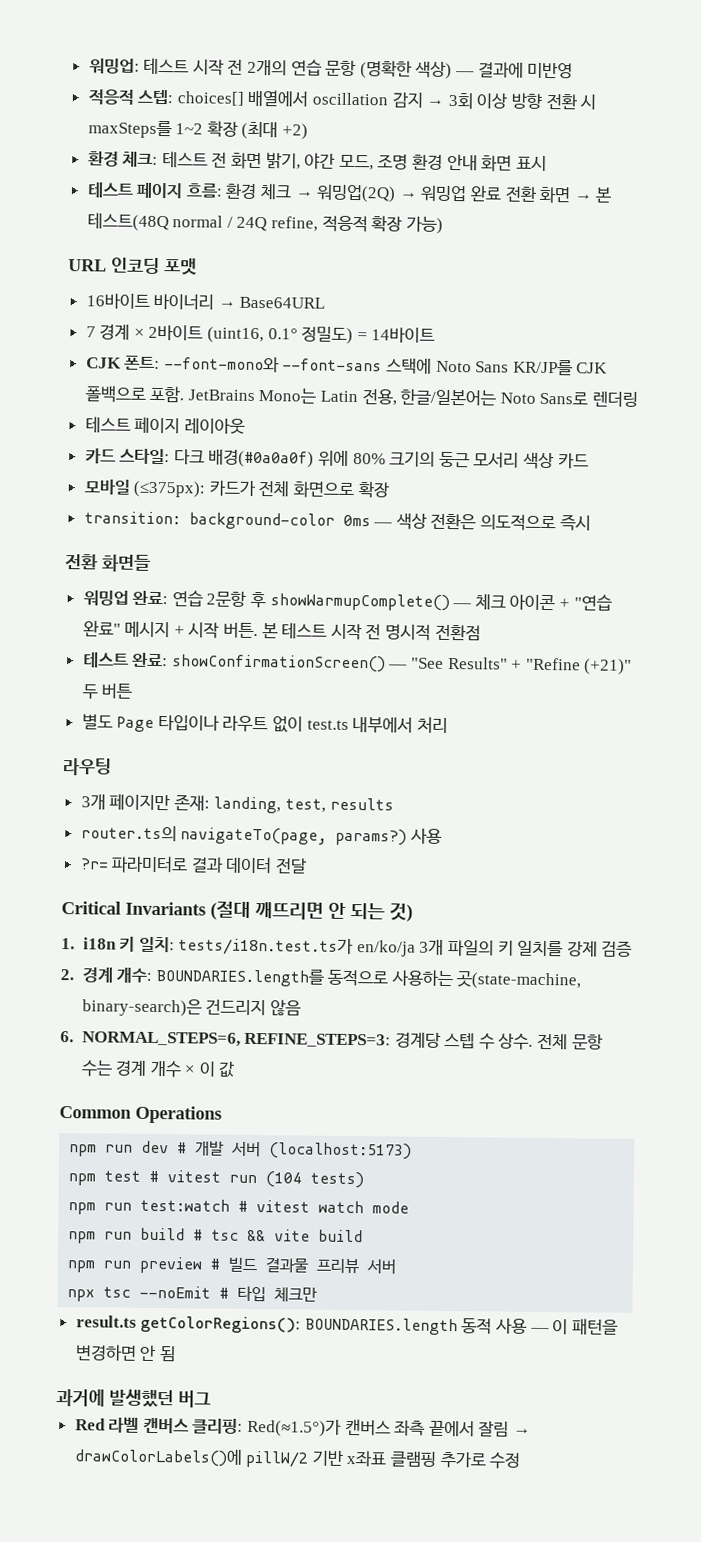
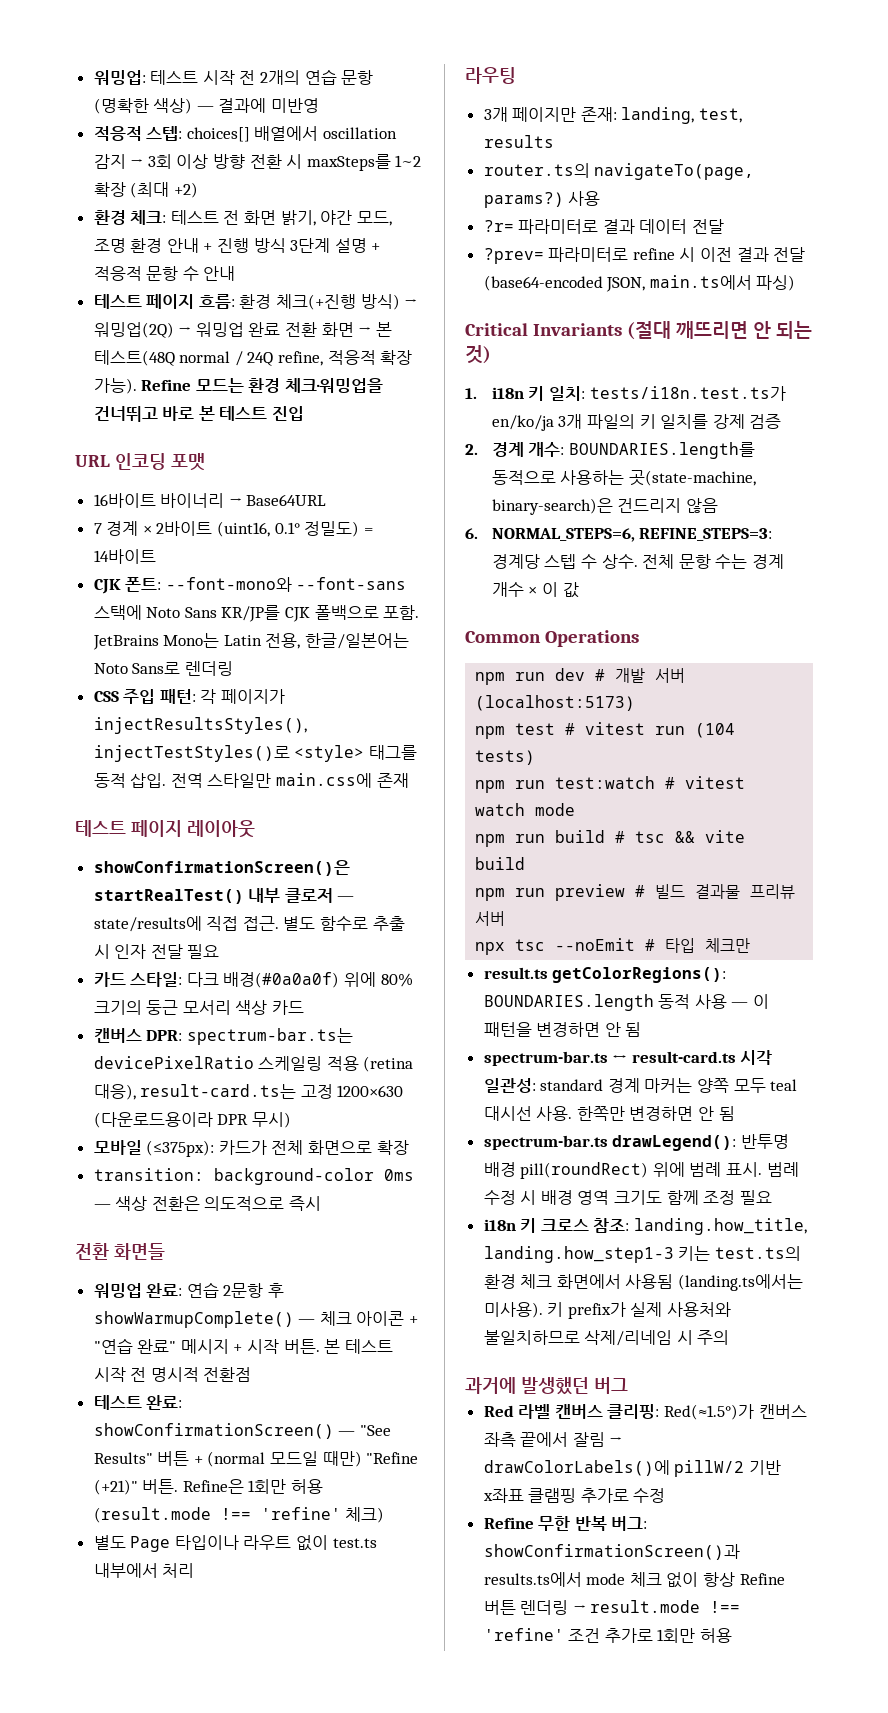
[481,155,547,172] 화면 표시 -> [203,238,381,253] [93,266,236,281] + 진행 방식 3단계 설명 + 적응적 문항 수 안내
[260,183,293,200] 체크 -> [276,294,400,310] 체크(+진행 방식)
[405,216,443,234] 가능) -> [93,378,384,394] [93,406,305,422] 가능). Refine 모드는 환경 체크·워밍업을 건너뛰고 바로 본 테스트 진입
[84,416,245,434] 테스트 페이지 레이아웃 -> [93,689,286,704] [93,717,307,734] [93,745,417,762] [93,773,409,788] [75,820,255,838] [93,860,350,876] [93,888,355,904] [93,916,405,932] [93,944,220,959] CSS 주입 패턴: 각 페이지가 injectResultsStyles(), injectTestStyles()로 <style> 태그를 동적 삽입. 전역 스타일만 main.css에 존재 // 테스트 페이지 레이아웃 // showConfirmationScreen()은 startRealTest() 내부 클로저 — state/results에 직접 접근. 별도 함수로 추출 시 인자 전달 필요
(589, 461) none -> [93,1028,353,1045] [93,1056,414,1072] [93,1084,404,1100] [93,1112,291,1128] // 캔버스 DPR: spectrum-bar.ts는 devicePixelRatio 스케일링 적용 (retina 대응), result-card.ts는 고정 1200×630 (다운로드용이라 DPR 무시)
[511,657,633,675] [81,683,133,700] + "Refine (+21)" 두 버튼 -> [157,1451,419,1467] [93,1479,324,1495] [93,1507,385,1523] 버튼 + (normal 모드일 때만) "Refine (+21)" 버튼. Refine은 1회만 허용 (result.mode !== 'refine' 체크)
(308, 866) none -> [483,247,806,264] [483,275,796,292] // ?prev= 파라미터로 refine 시 이전 결과 전달 (base64-encoded JSON, main.ts에서 파싱)
(176, 1354) none -> [483,1050,773,1066] [483,1078,798,1093] [483,1106,735,1121] [483,1134,789,1151] [483,1162,799,1179] [483,1190,772,1205] [483,1218,808,1235] [483,1246,801,1263] [483,1274,804,1291] [483,1302,732,1319] [483,1330,730,1346] // spectrum-bar.ts ↔ result-card.ts 시각 일관성: standard 경계 마커는 양쪽 모두 teal 대시선 사용. 한쪽만 변경하면 안 됨 // spectrum-bar.ts drawLegend(): 반투명 배경 pill(roundRect) 위에 범례 표시. 범례 수정 시 배경 영역 크기도 함께 조정 필요 // i18n 키 크로스 참조: landing.how_title, landing.how_step1-3 키는 test.ts의 환경 체크 화면에서 사용됨 (landing.ts에서는 미사용). 키 prefix가 실제 사용처와 불일치하므로 삭제/리네임 시 주의
(521, 1460) none -> [483,1516,648,1531] [483,1544,740,1560] [483,1572,785,1588] [483,1600,741,1615] [483,1628,733,1643] // Refine 무한 반복 버그: showConfirmationScreen()과 results.ts에서 mode 체크 없이 항상 Refine 버튼 렌더링 → result.mode !== 'refine' 조건 추가로 1회만 허용

